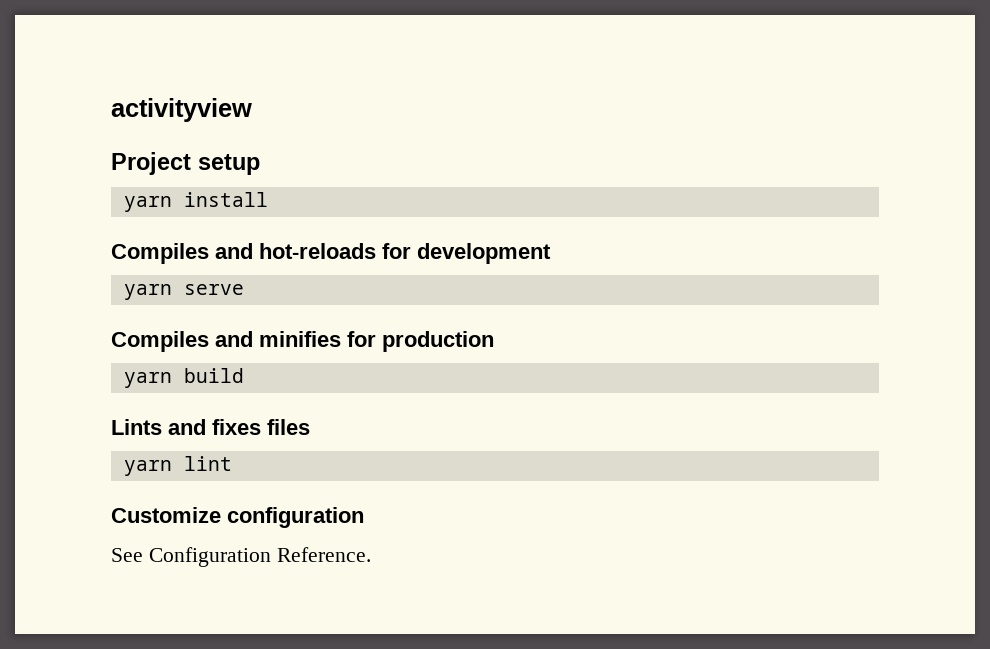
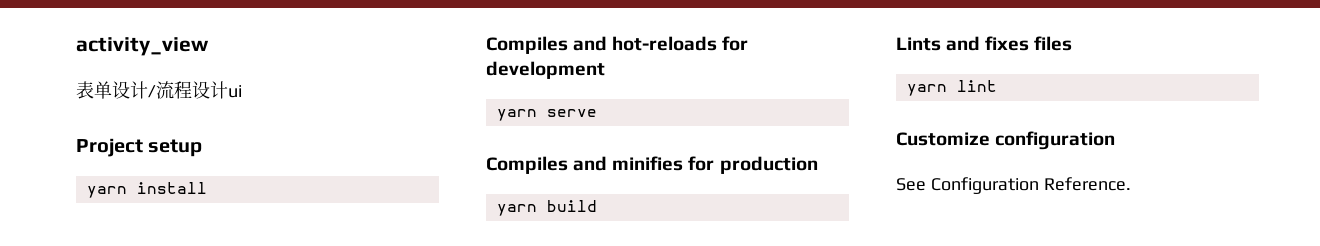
[111,98,252,122] activityview -> [76,37,209,56] [76,81,242,99] activity_view // 表单设计/流程设计ui

